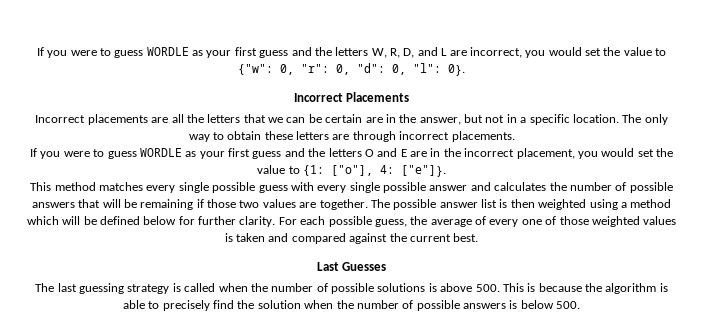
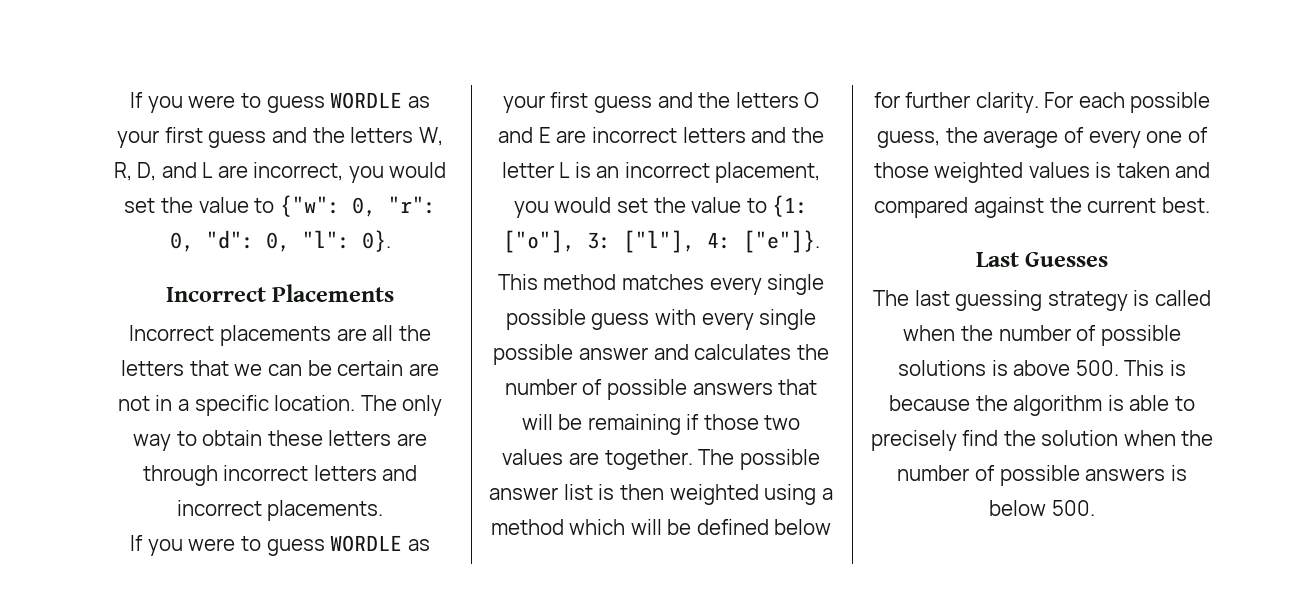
[385,114,483,125] in the answer, but -> (439, 369) none
(450, 135) none -> [313,465,418,481] [176,500,262,516] letters and incorrect
[430,148,461,157] in the -> [592,127,824,143] [501,162,620,178] incorrect letters and the letter L is an
(373, 170) none -> [586,230,695,253] 3: ["l"],

